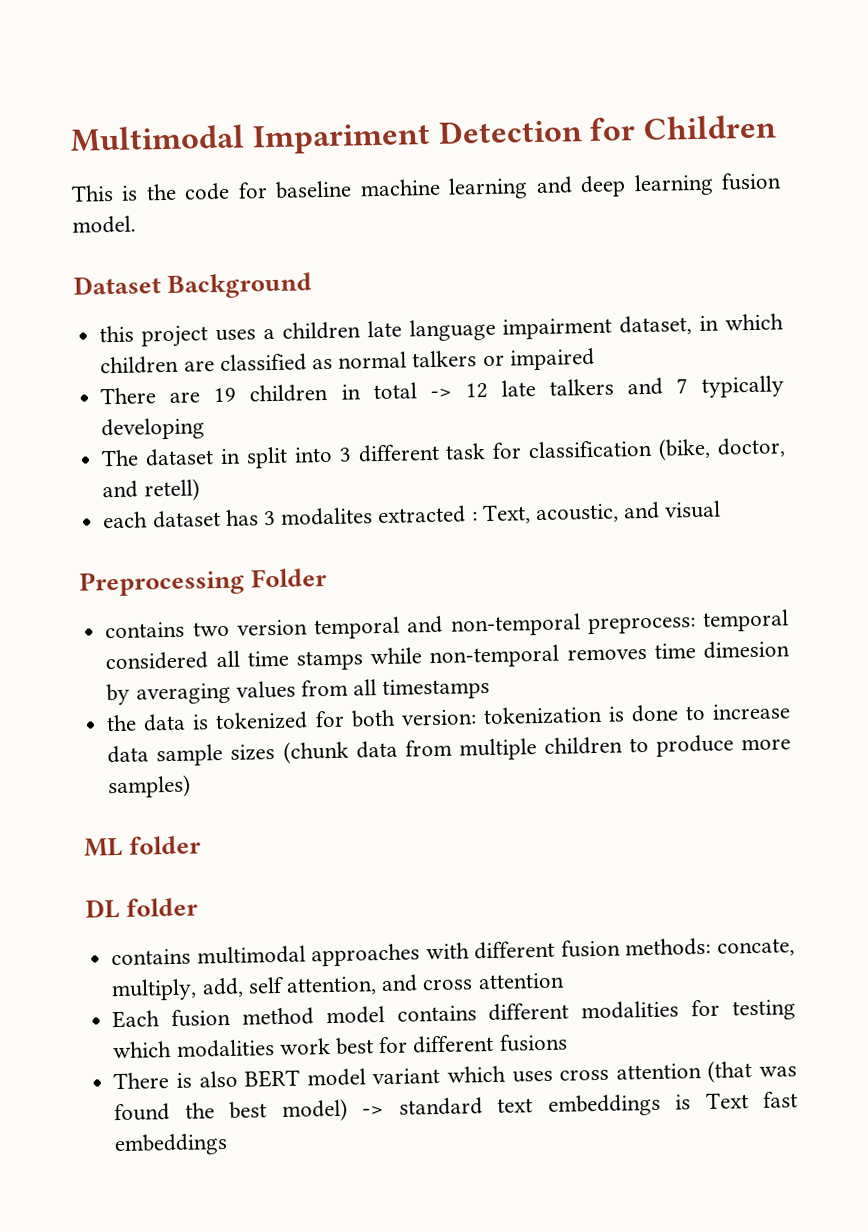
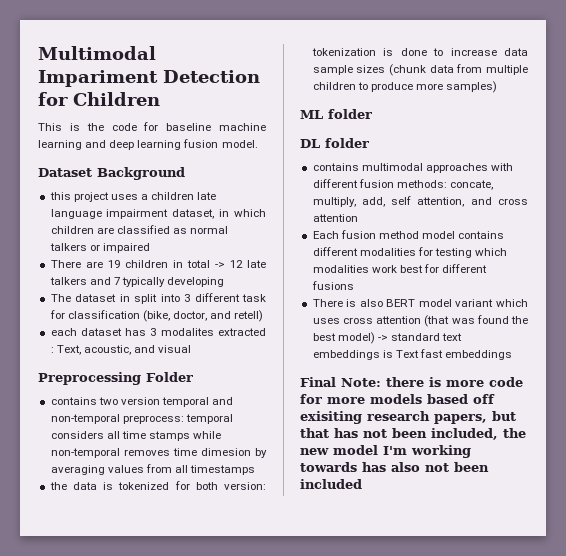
[105,651,209,671] considered -> [50,431,104,439] considers
(229, 1144) none -> [300,377,523,387] [300,394,495,404] [300,411,516,424] [300,428,526,440] [300,445,471,458] [300,462,489,472] [300,479,362,489] // Final Note: there is more code for more models based off exisiting research papers, but that has not been included, the new model I'm working towards has also not been included

